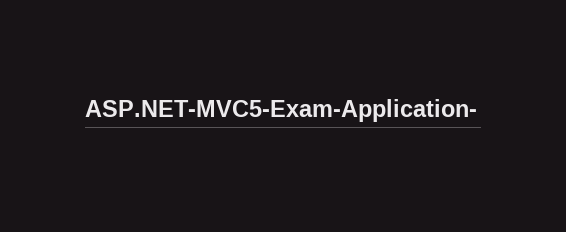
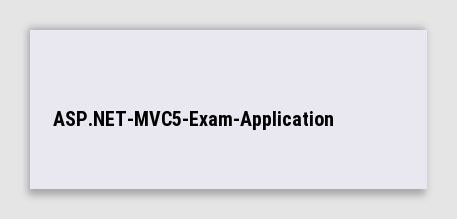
[85,99,477,122] ASP.NET-MVC5-Exam-Application- -> [53,111,334,130] ASP.NET-MVC5-Exam-Application

